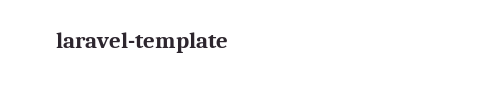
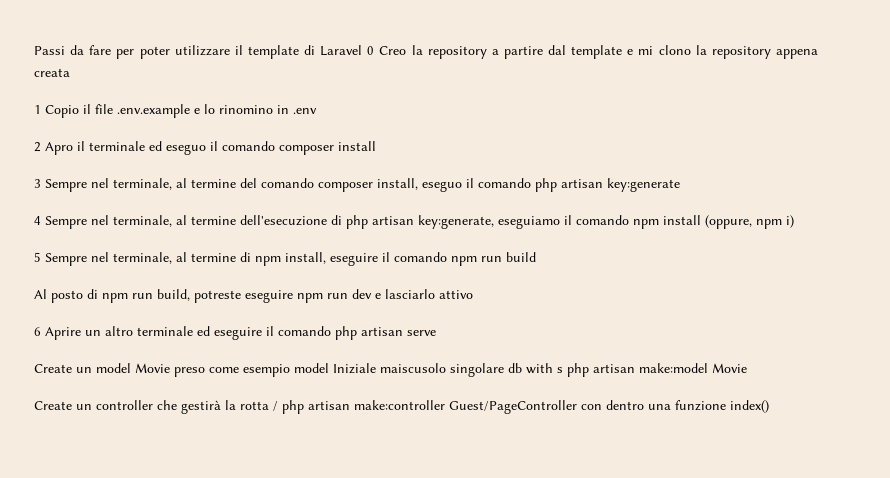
[56,32,228,53] laravel-template -> [34,45,819,59] [34,68,70,77] [34,104,317,118] [34,141,376,155] [34,178,680,192] [34,215,794,229] [34,252,536,266] [34,289,473,303] [34,326,436,340] [34,363,747,377] [34,400,769,414] Passi da fare per poter utilizzare il template di Laravel 0 Creo la repository a partire dal template e mi clono la repository appena creata // 1 Copio il file .env.example e lo rinomino in .env // 2 Apro il terminale ed eseguo il comando composer install // 3 Sempre nel terminale, al termine del comando composer install, eseguo il comando php artisan key:generate // 4 Sempre nel terminale, al termine dell'esecuzione di php artisan key:generate, eseguiamo il comando npm install (oppure, npm i) // 5 Sempre nel terminale, al termine di npm install, eseguire il comando npm run build // Al posto di npm run build, potreste eseguire npm run dev e lasciarlo attivo // 6 Aprire un altro terminale ed eseguire il comando php artisan serve // Create un model Movie preso come esempio model Iniziale maiscusolo singolare db with s php artisan make:model Movie // Create un controller che gestirà la rotta / php artisan make:controller Guest/PageController con dentro una funzione index()

